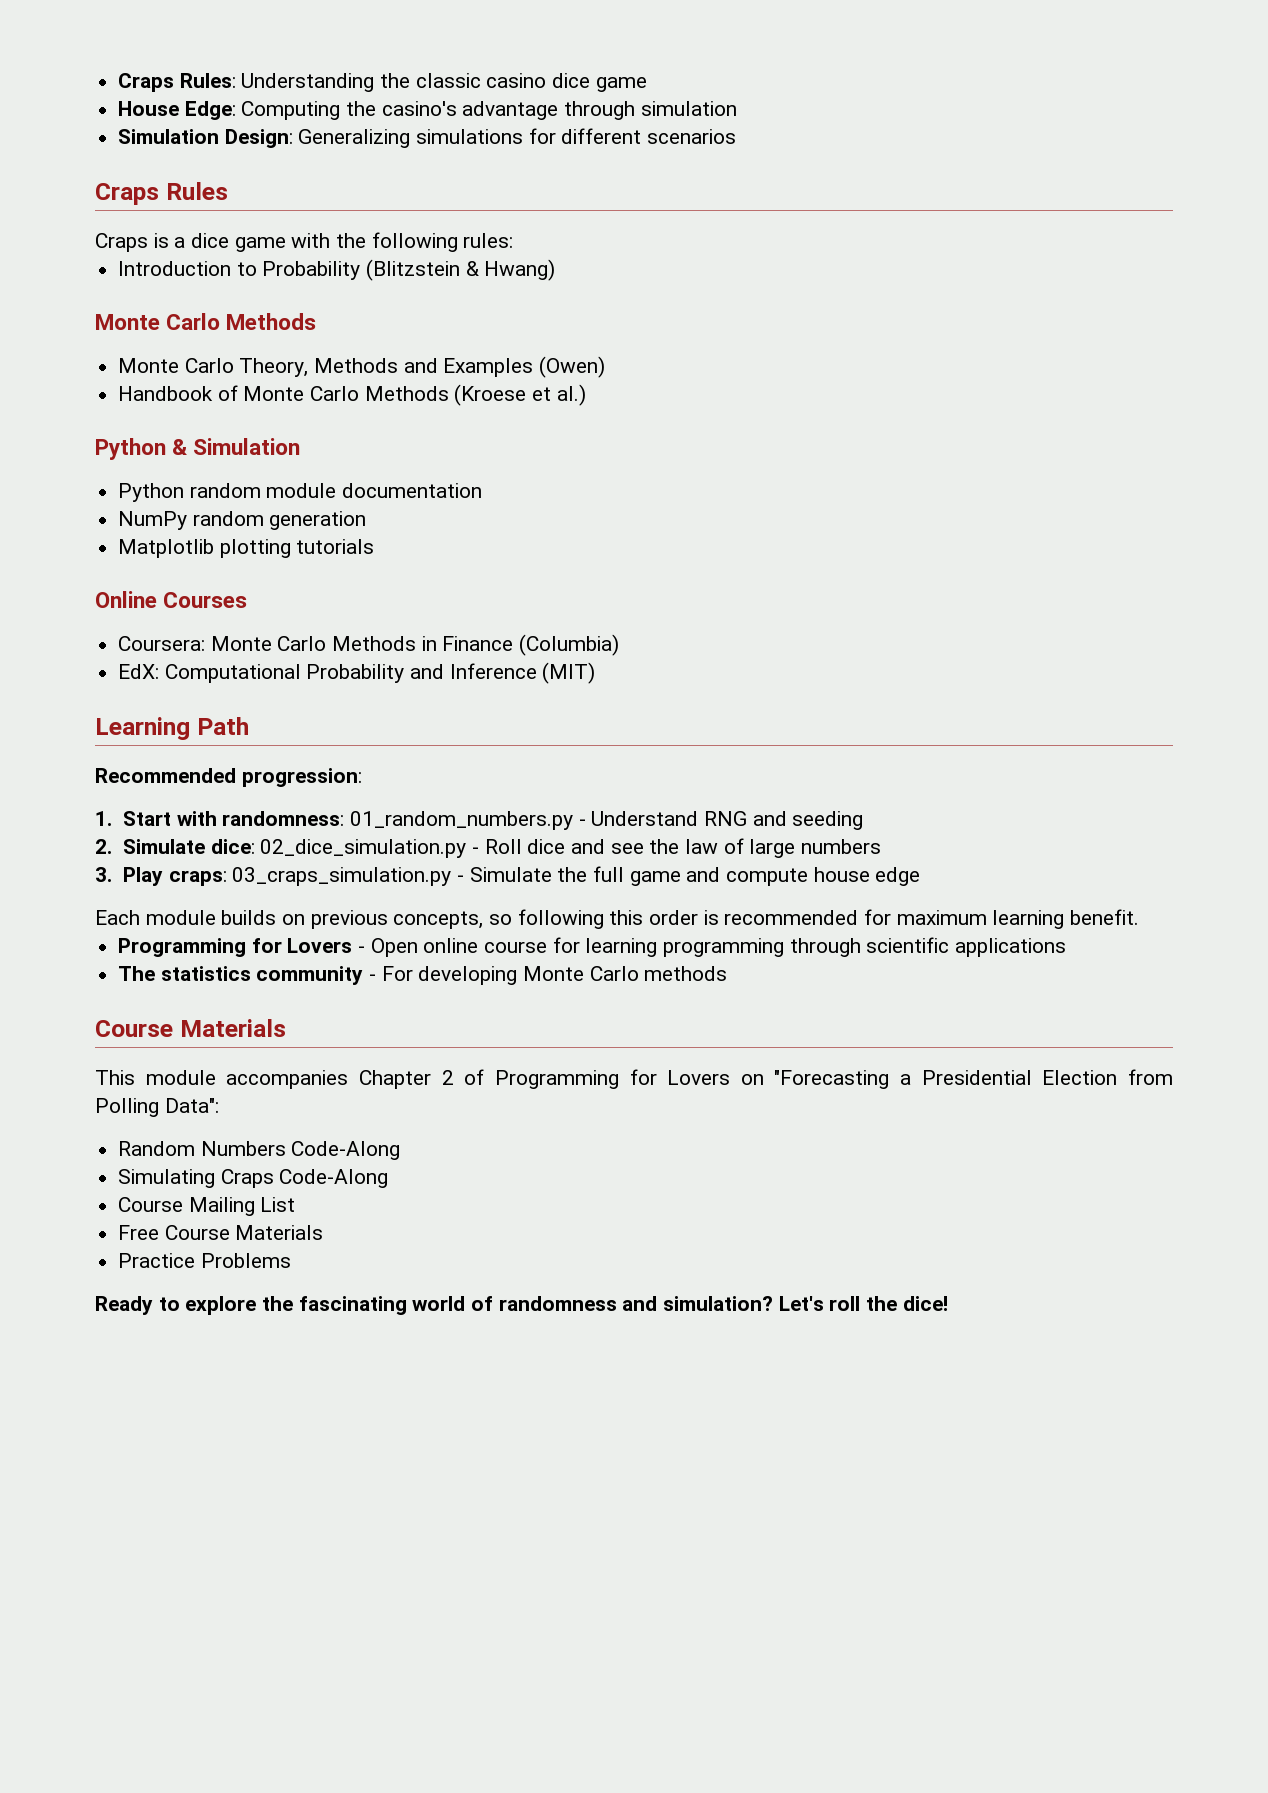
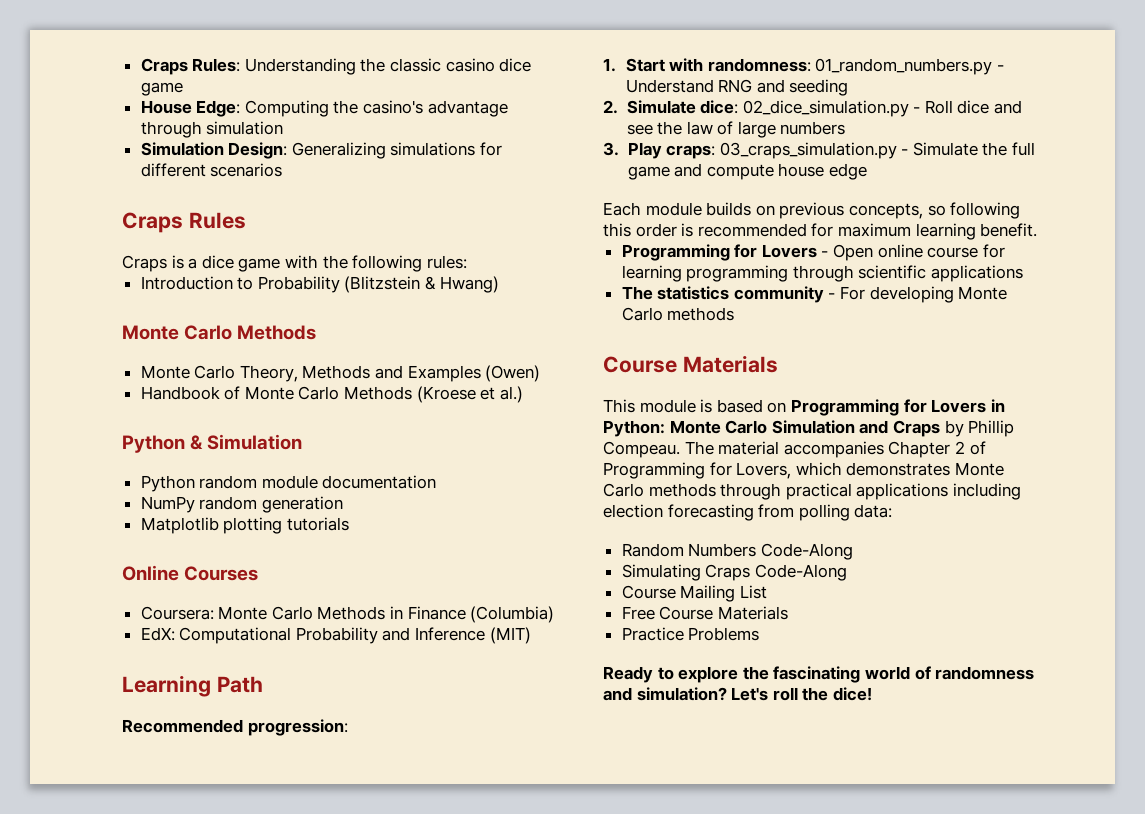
(216, 1077) none -> [700,399,1005,416] [603,420,1015,437] [603,441,780,458] is based on Programming for Lovers in Python: Monte Carlo Simulation and Craps by Phillip Compeau. The material
[667,1069,1173,1089] [95,1098,219,1117] Lovers on "Forecasting a Presidential Election from Polling Data": -> [736,462,1004,479] [603,483,1021,500] [603,504,893,521] Lovers, which demonstrates Monte Carlo methods through practical applications including election forecasting from polling data:

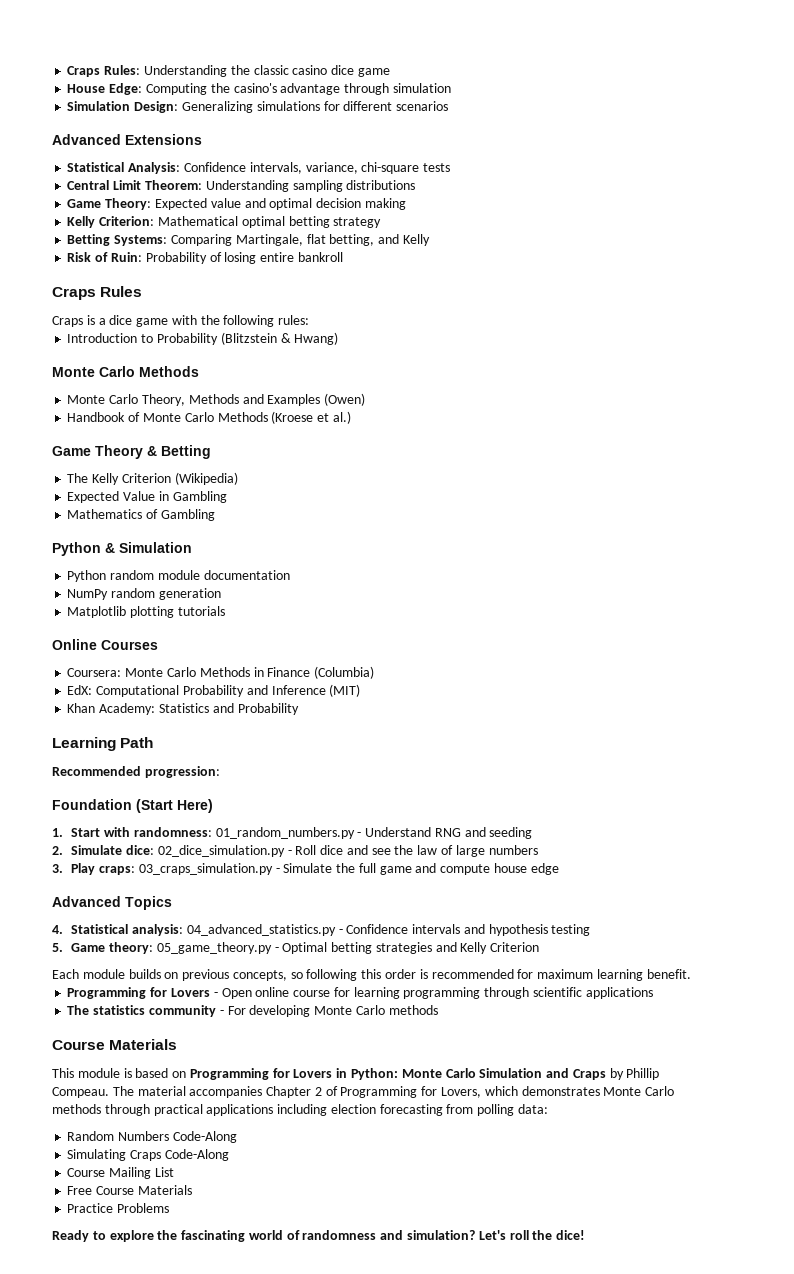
(283, 170) none -> [52,134,202,145] [67,162,451,174] [67,180,416,192] [67,198,406,210] [67,216,382,228] [67,234,430,246] [67,252,343,264] // Advanced Extensions // Statistical Analysis: Confidence intervals, variance, chi-square tests // Central Limit Theorem: Understanding sampling distributions // Game Theory: Expected value and optimal decision making // Kelly Criterion: Mathematical optimal betting strategy // Betting Systems: Comparing Martingale, flat betting, and Kelly // Risk of Ruin: Probability of losing entire bankroll
(523, 394) none -> [52,445,211,459] [67,472,238,485] [67,491,227,503] [67,509,215,521] // Game Theory & Betting // The Kelly Criterion (Wikipedia) // Expected Value in Gambling // Mathematics of Gambling
(531, 635) none -> [67,703,299,715] // Khan Academy: Statistics and Probability
(348, 727) none -> [52,799,213,813] // Foundation (Start Here)
(867, 171) none -> [52,896,172,910] [52,924,591,936] [52,942,540,954] // Advanced Topics // 4. Statistical analysis: 04_advanced_statistics.py - Confidence intervals and hypothesis testing // 5. Game theory: 05_game_theory.py - Optimal betting strategies and Kelly Criterion

